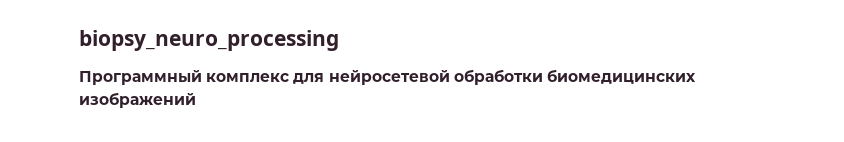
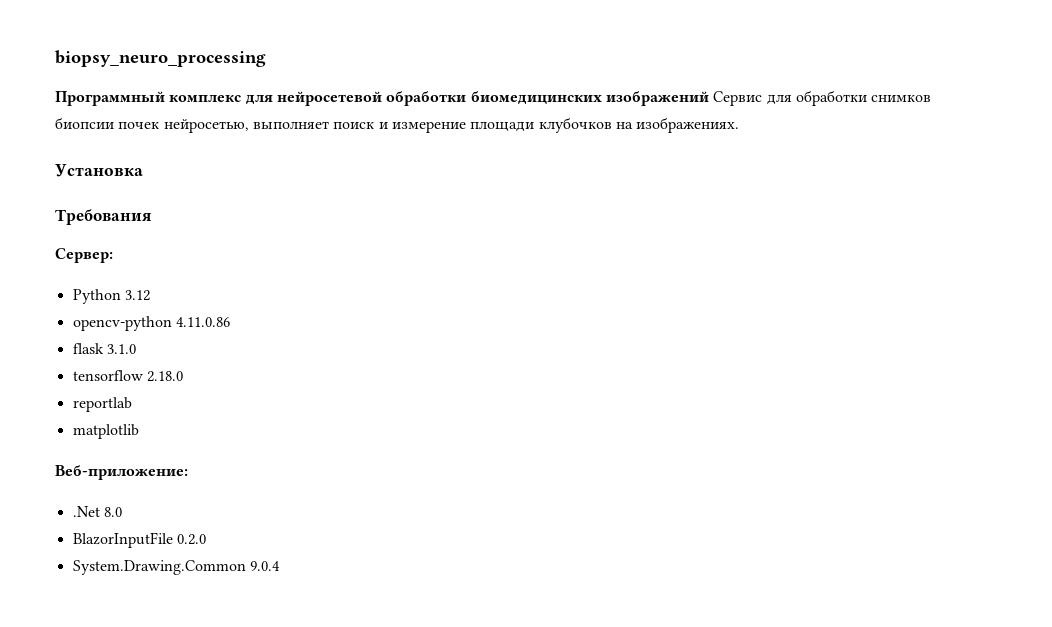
(196, 100) none -> [713,90,932,106] [55,117,740,133] [55,164,143,177] [55,209,152,225] [55,248,113,263] [72,289,150,304] [72,316,230,331] [72,343,136,354] [72,370,183,382] [72,397,132,412] [72,424,139,439] [55,465,188,480] [72,506,122,517] [72,532,206,548] [72,560,280,575] Сервис для обработки снимков биопсии почек нейросетью, выполняет поиск и измерение площади клубочков на изображениях. // Установка // Требования // Сервер: // Python 3.12 // opencv-python 4.11.0.86 // flask 3.1.0 // tensorflow 2.18.0 // reportlab // matplotlib // Веб-приложение: // .Net 8.0 // BlazorInputFile 0.2.0 // System.Drawing.Common 9.0.4

